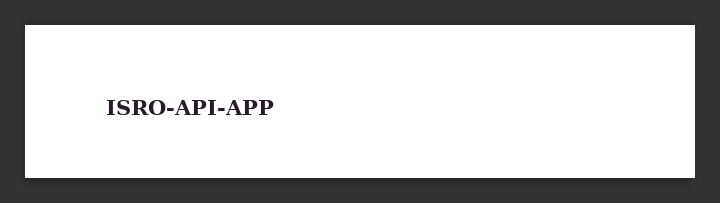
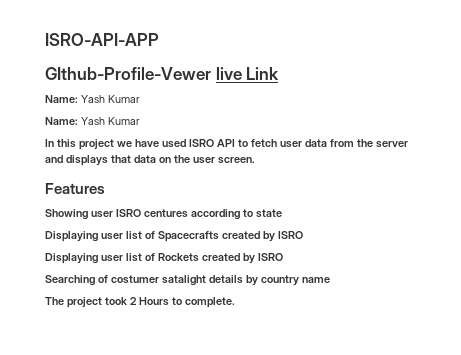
(274, 107) none -> [45,67,280,80] [45,95,140,103] [45,117,140,125] [45,139,408,150] [45,155,255,166] [45,183,105,194] [45,209,282,220] [45,231,303,242] [45,253,283,264] [45,275,330,286] [45,297,235,308] // GIthub-Profile-Vewer live Link // Name: Yash Kumar // Name: Yash Kumar // In this project we have used ISRO API to fetch user data from the server and displays that data on the user screen. // Features // Showing user ISRO centures according to state // Displaying user list of Spacecrafts created by ISRO // Displaying user list of Rockets created by ISRO // Searching of costumer satalight details by country name // The project took 2 Hours to complete.

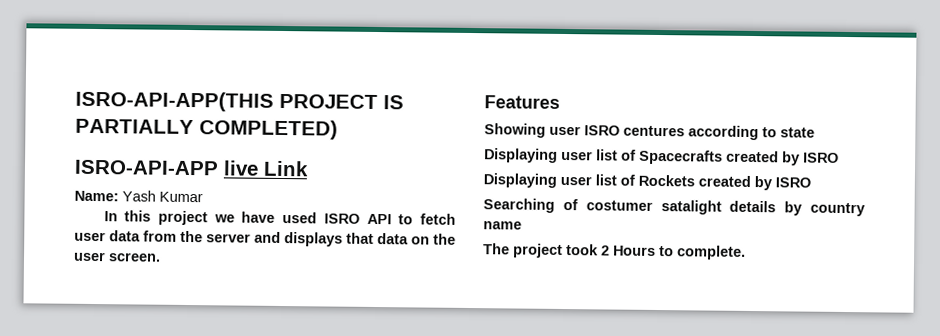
(45, 39) none -> [75,90,404,112] [75,118,338,140] ISRO-API-APP(THIS PROJECT IS PARTIALLY COMPLETED) //
[45,67,211,80] // GIthub-Profile-Vewer -> (219, 167) none
[45,117,140,125] // Name: Yash Kumar -> (203, 197) none

